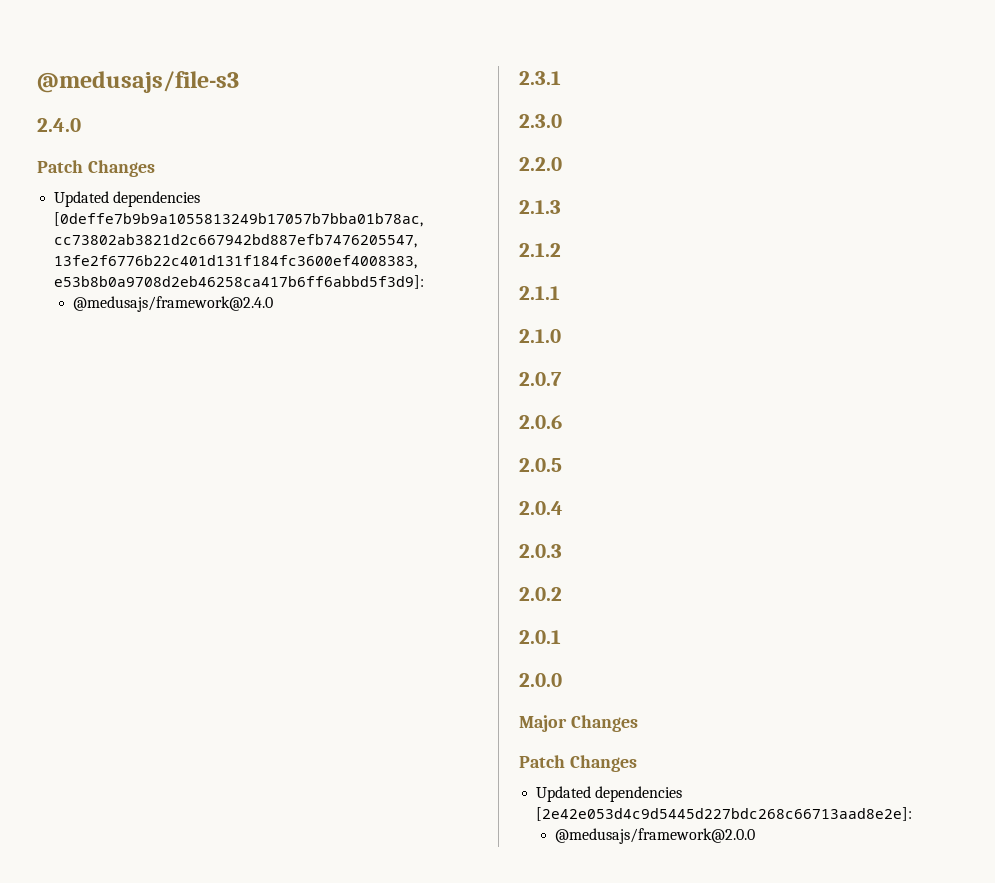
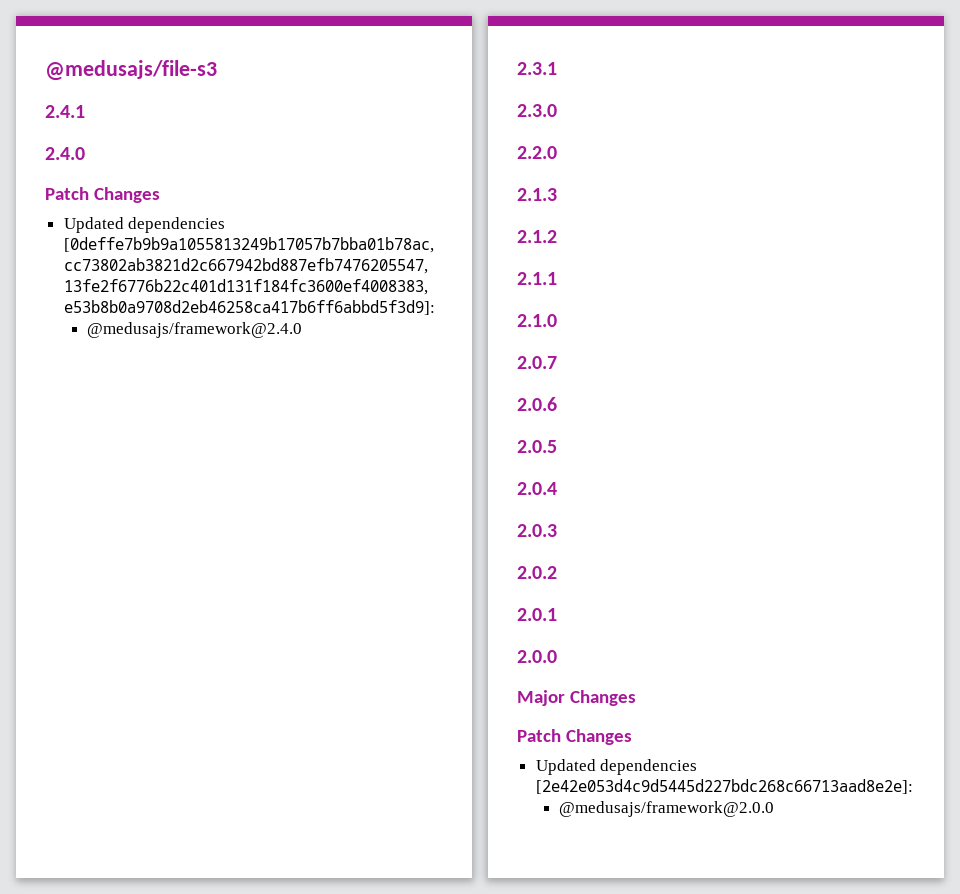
(239, 82) none -> [45,105,85,118] // 2.4.1

